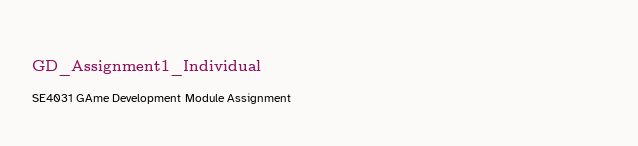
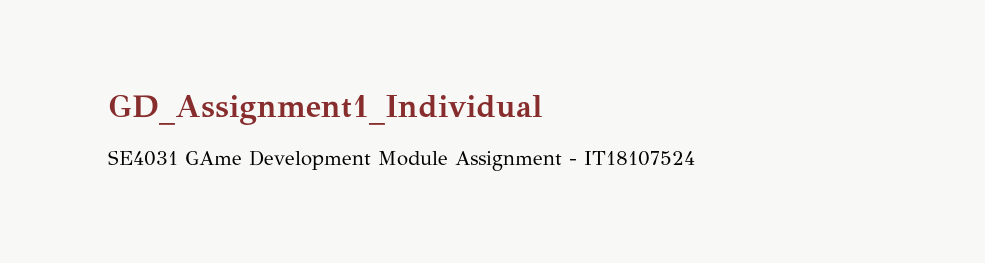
(291, 98) none -> [569,151,695,166] - IT18107524

